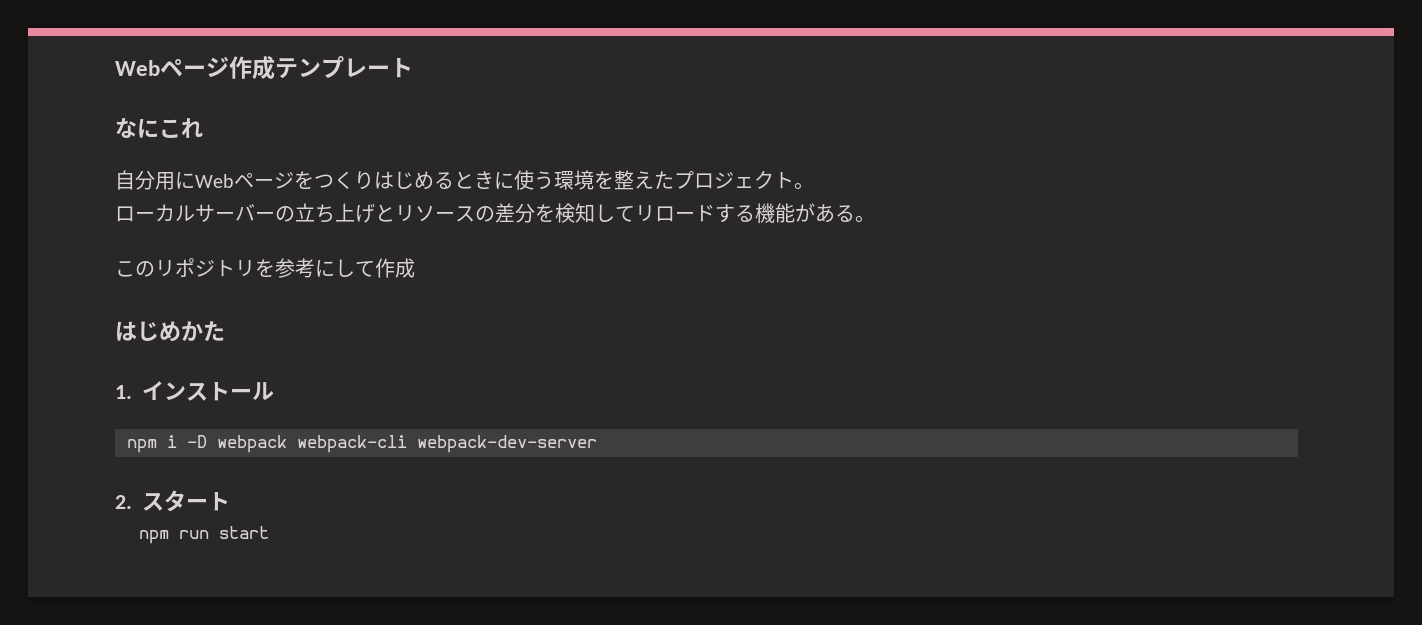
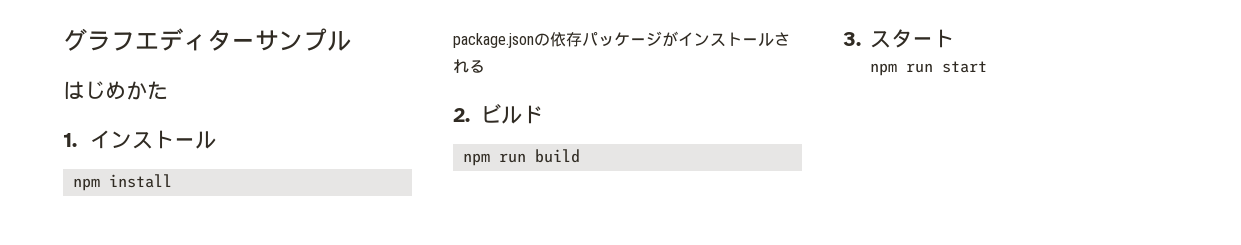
[115,56,413,80] [115,117,203,138] [115,170,814,190] [115,203,875,223] [115,258,415,278] Webページ作成テンプレート // なにこれ // 自分用にWebページをつくりはじめるときに使う環境を整えたプロジェクト。 // ローカルサーバーの立ち上げとリソースの差分を検知してリロードする機能がある。 // このリポジトリを参考にして作成 -> [63,28,351,51] グラフエディターサンプル
[167,435,597,453] [115,495,132,509] i -D webpack webpack-cli webpack-dev-server // 2. -> [108,174,172,188] [453,31,790,48] [453,59,485,73] [453,104,543,124] [462,149,580,166] [843,32,861,46] install // package.jsonの依存パッケージがインストールされる // 2.ビルド // npm run build // 3.

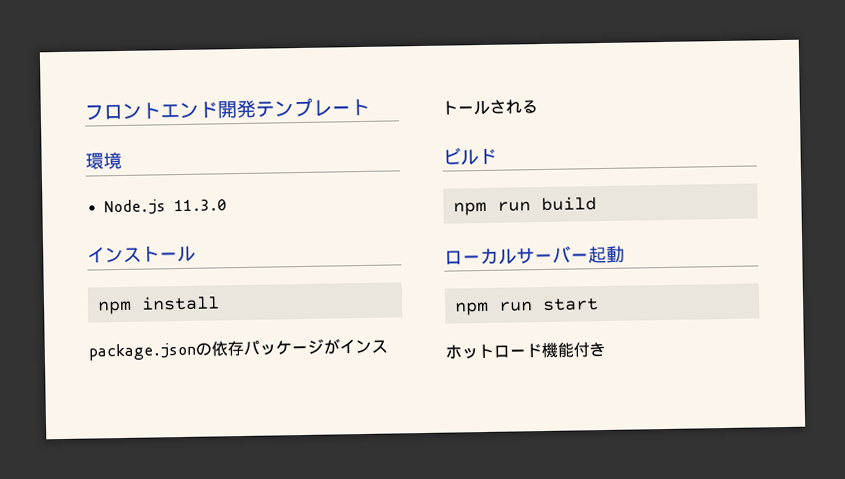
[63,28,351,51] [63,81,168,100] [63,133,77,147] グラフエディターサンプル // はじめかた // 1. -> [84,97,370,121] [85,151,122,170] [103,199,227,216] フロントエンド開発テンプレート // 環境 // Node.js 11.3.0 //
[453,108,470,122] 2. -> (538, 107) none
[843,29,954,48] [869,61,987,76] 3.スタート // npm run start -> [444,245,625,265] [454,298,599,316] [445,341,606,360] ローカルサーバー起動 // npm run start // ホットロード機能付き

